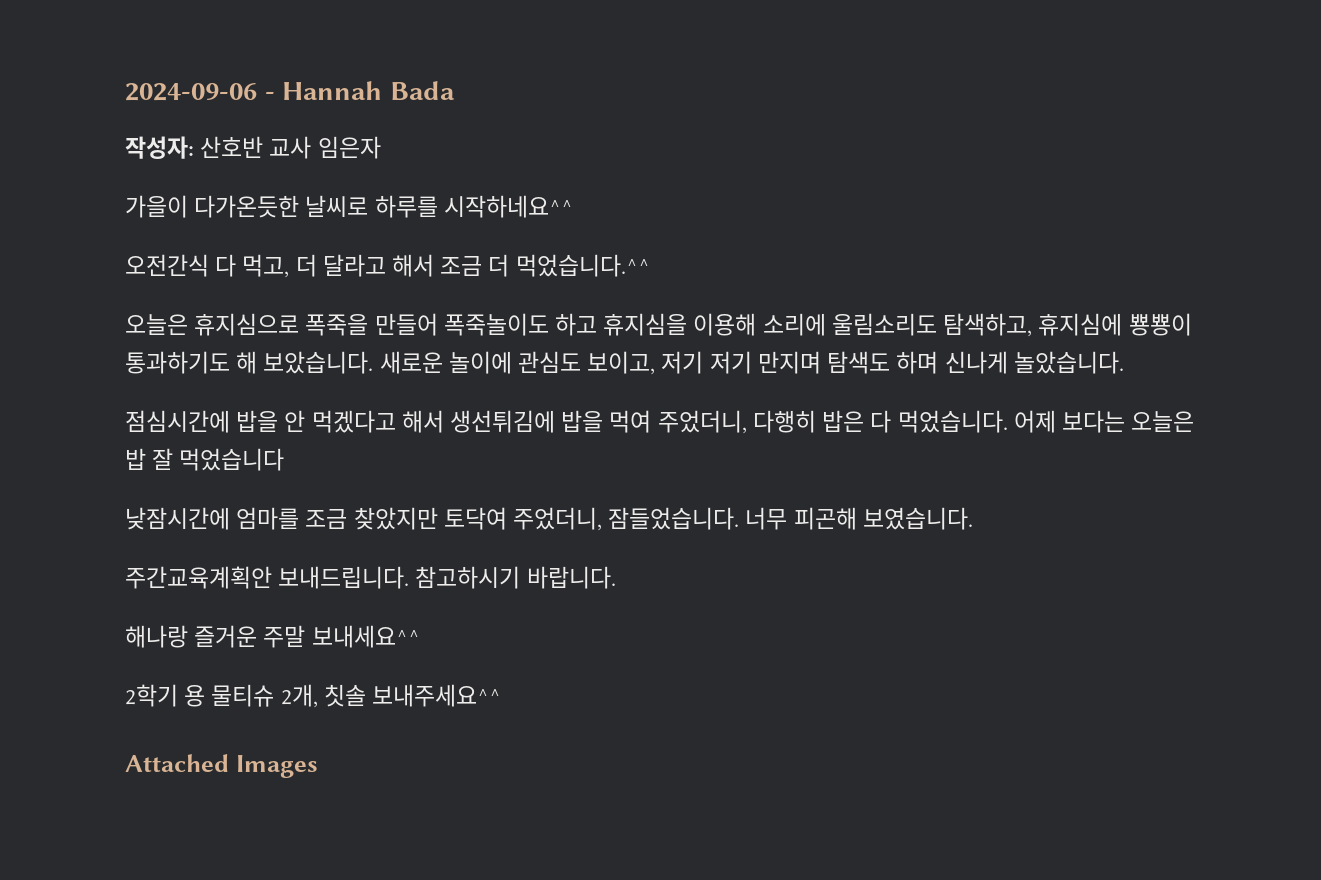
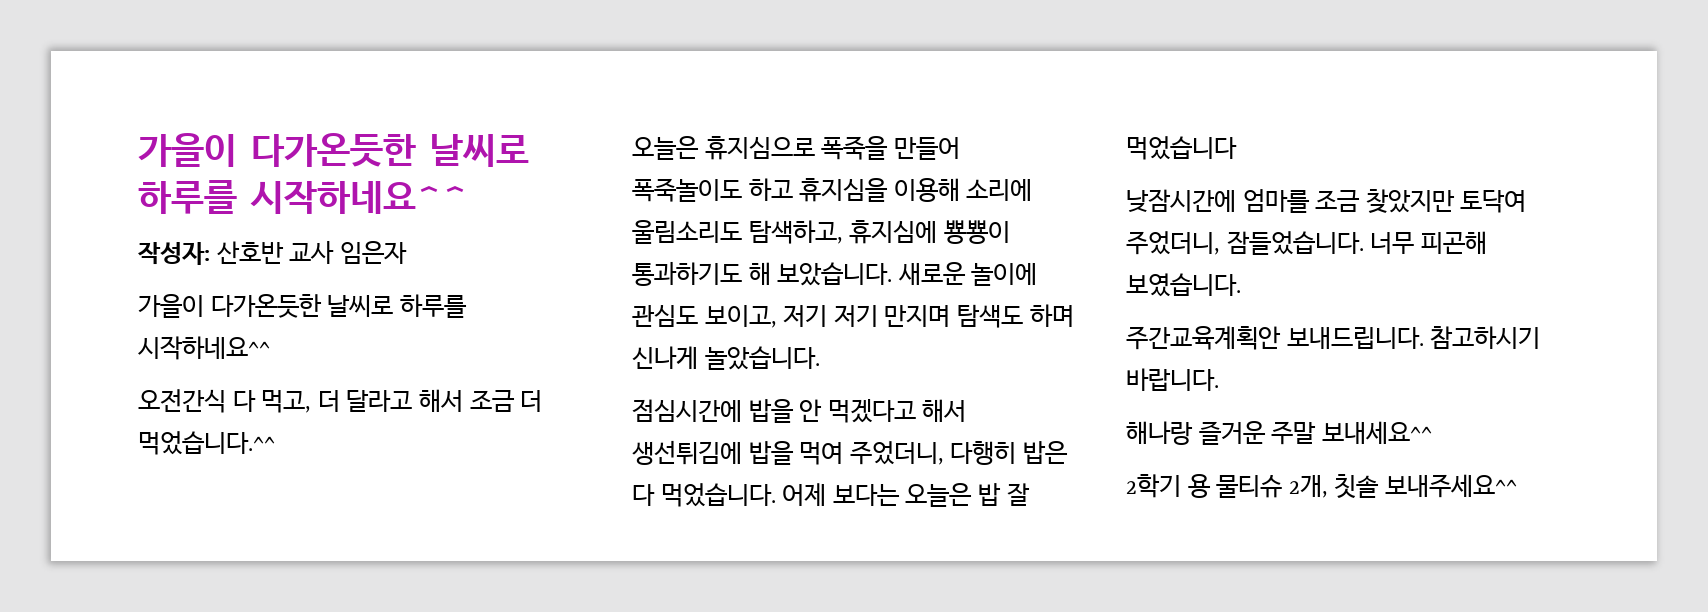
[125,81,455,101] 2024-09-06 - Hannah Bada -> [138,133,529,167] [138,180,468,214] 가을이 다가온듯한 날씨로 하루를 시작하네요^^
[125,754,318,778] // Attached Images -> (1518, 486) none

